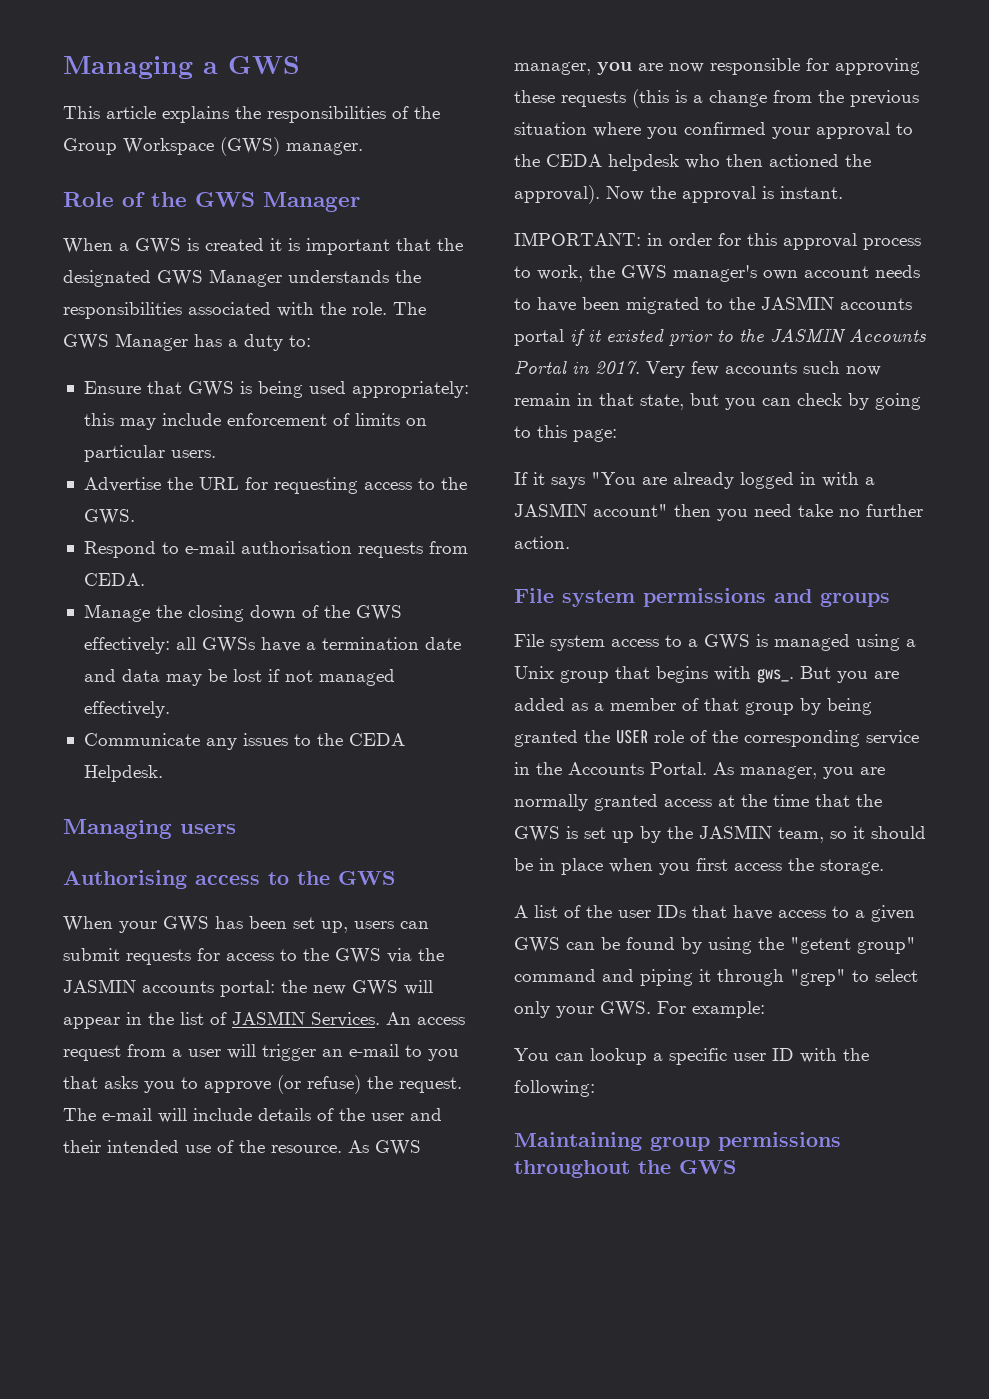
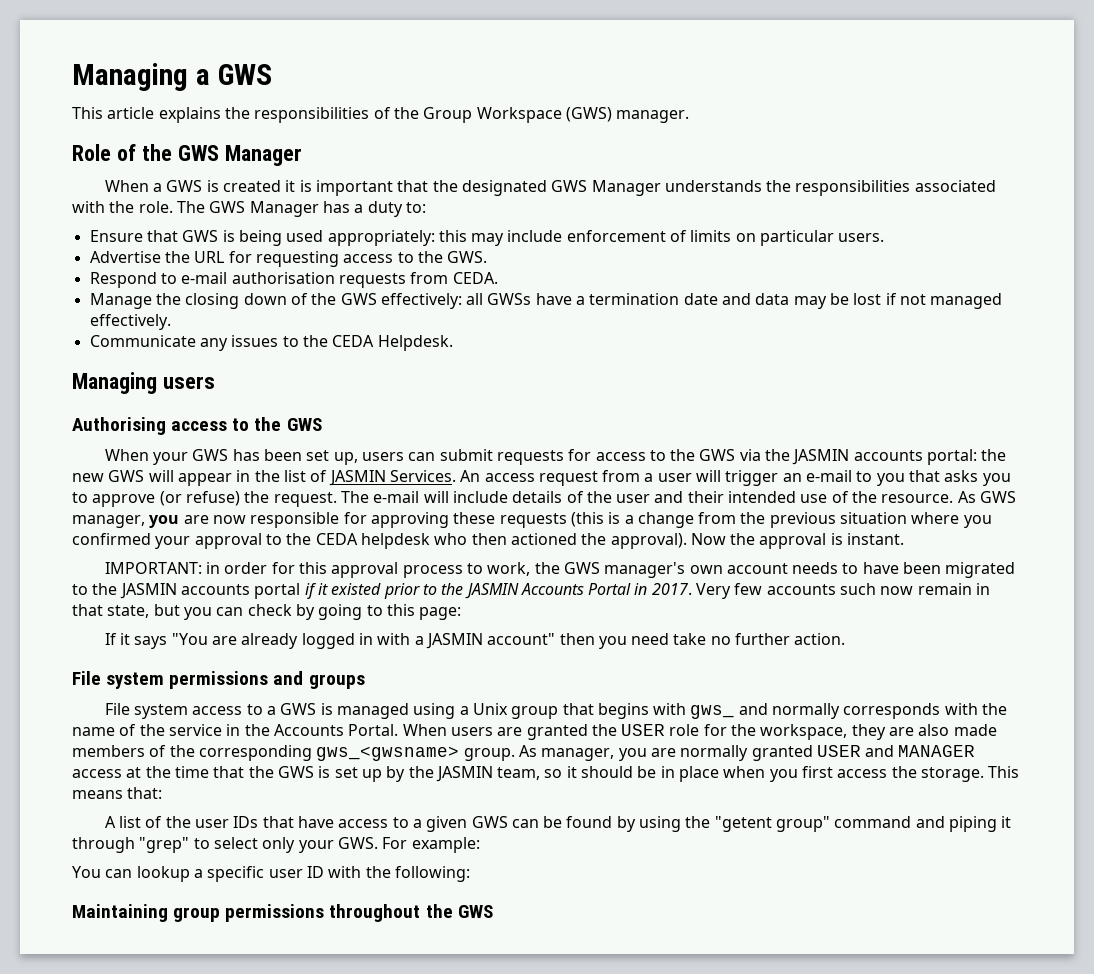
[757,666,899,683] [514,698,872,715] [514,729,860,747] gws_. But you are added as a member of that group by being granted the USER role of the corresponding -> [690,703,1008,719] [72,724,165,736] gws_ and normally corresponds with the name of the
(707, 768) none -> [402,724,997,740] [72,745,515,761] When users are granted the USER role for the workspace, they are also made members of the corresponding gws_<gwsname> group.
(658, 802) none -> [816,745,976,757] USER and MANAGER
(884, 867) none -> [988,766,1020,778] [72,787,163,799] This means that:

